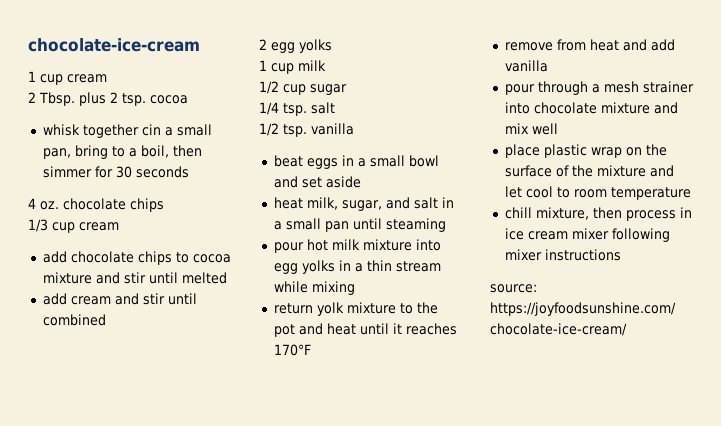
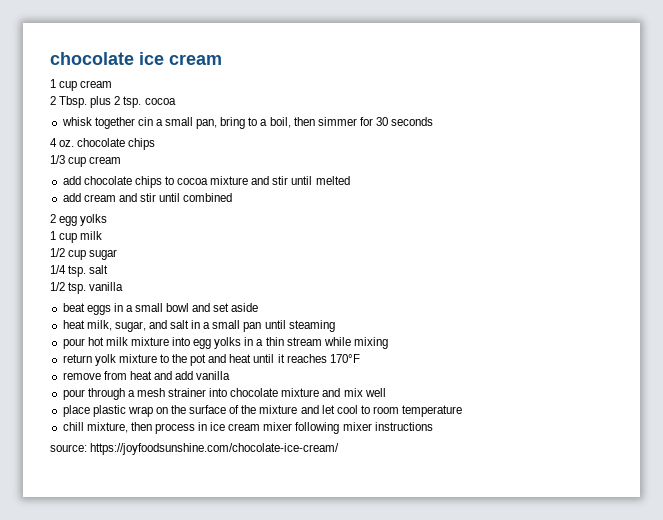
[28,38,200,52] chocolate-ice-cream -> [50,52,222,65] chocolate ice cream

